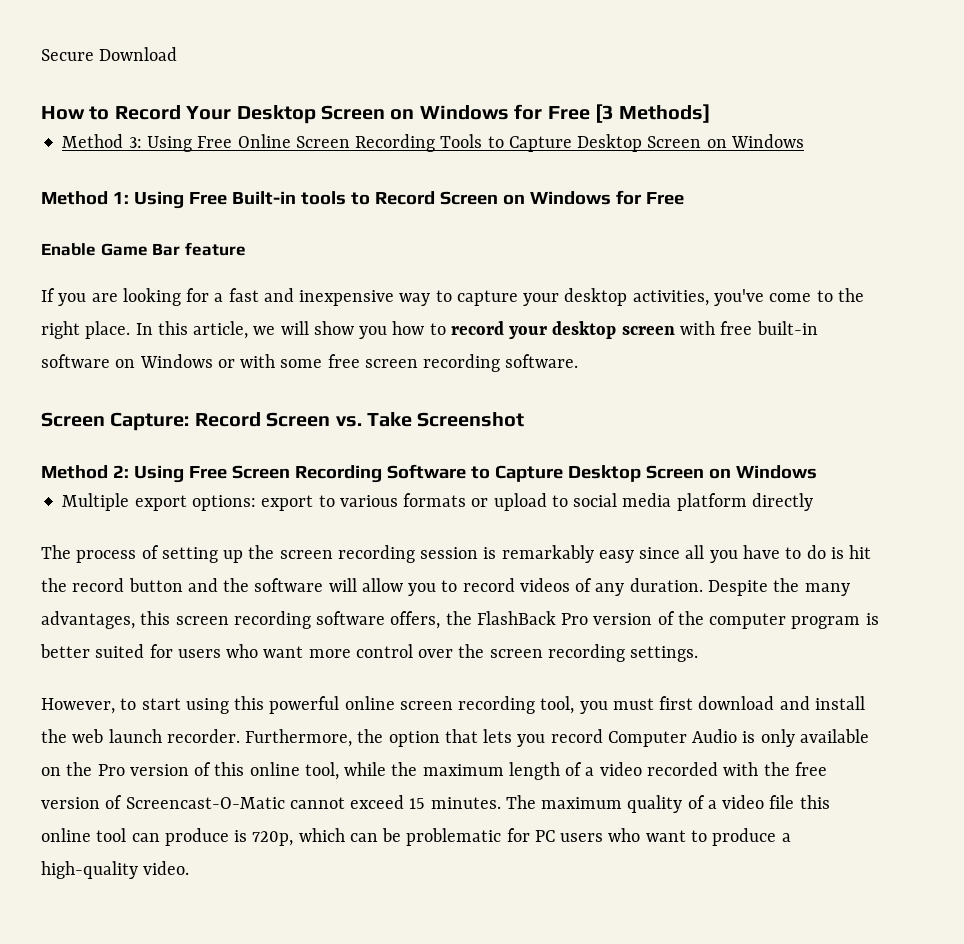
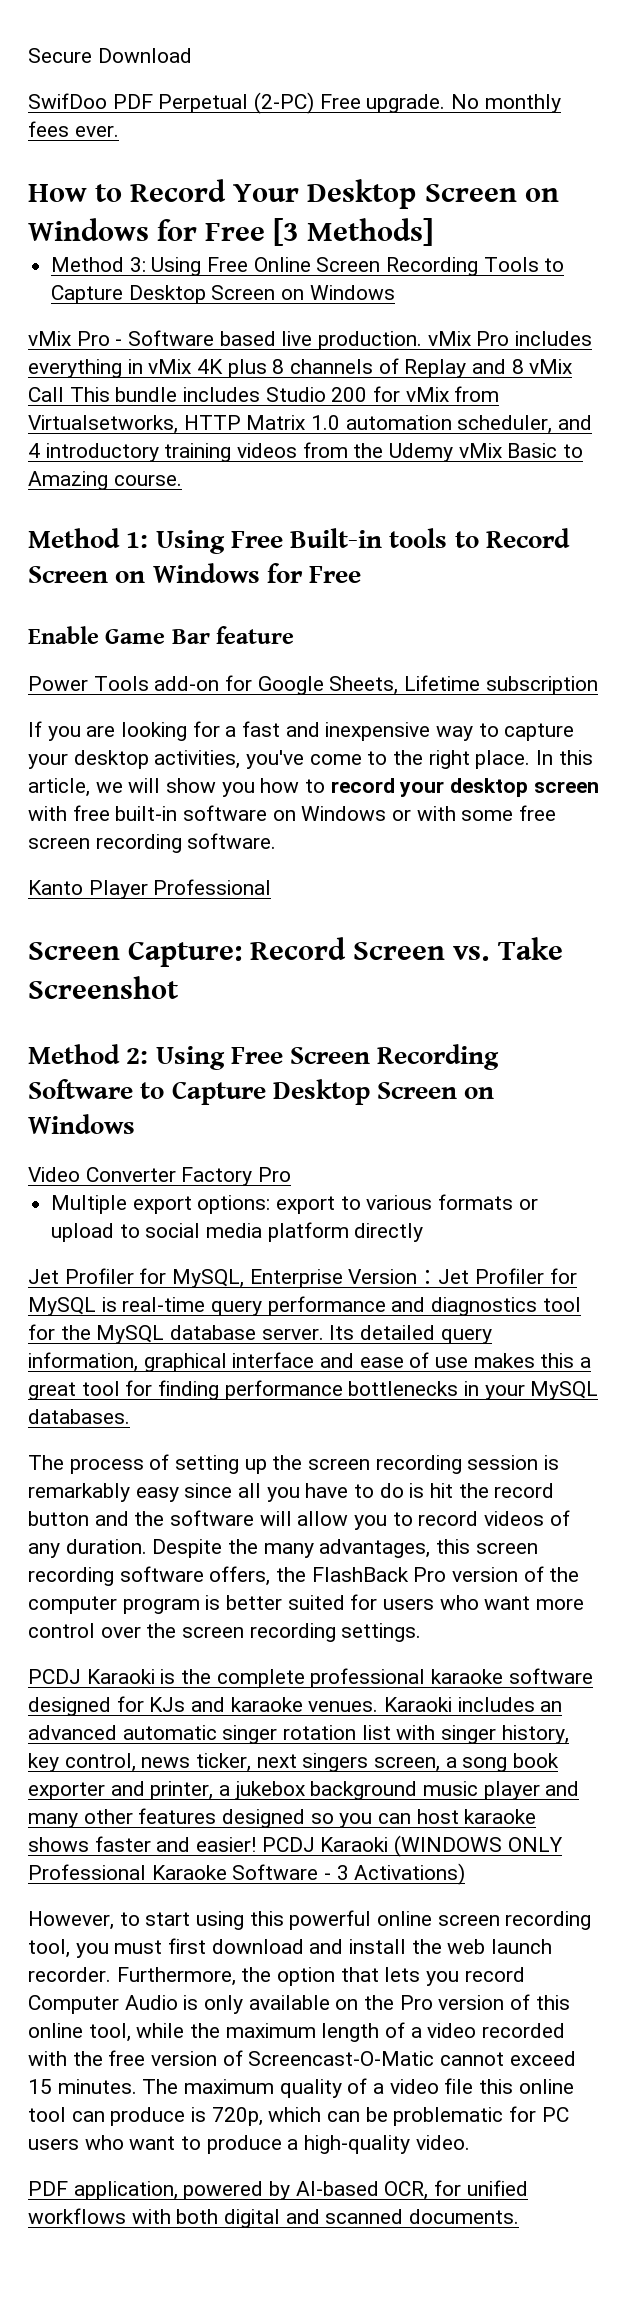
(178, 54) none -> [28,92,561,114] [28,121,119,137] // SwifDoo PDF Perpetual (2-PC) Free upgrade. No monthly fees ever.
(804, 141) none -> [28,330,593,350] [28,358,573,378] [28,386,500,402] [28,415,593,434] [28,442,584,462] [28,471,182,490] // vMix Pro - Software based live production. vMix Pro includes everything in vMix 4K plus 8 channels of Replay and 8 vMix Call This bundle includes Studio 200 for vMix from Virtualsetworks, HTTP Matrix 1.0 automation scheduler, and 4 introductory training videos from the Udemy vMix Basic to Amazing course.
(246, 249) none -> [28,675,598,695] // Power Tools add-on for Google Sheets, Lifetime subscription
(579, 361) none -> [28,879,272,899] // Kanto Player Professional
(817, 472) none -> [28,1167,292,1186] // Video Converter Factory Pro
(813, 502) none -> [28,1268,577,1288] [28,1296,581,1316] [28,1324,492,1344] [28,1352,592,1372] [28,1380,599,1400] [28,1409,130,1424] // Jet Profiler for MySQL, Enterprise Version：Jet Profiler for MySQL is real-time query performance and diagnostics tool for the MySQL database server. Its detailed query information, graphical interface and ease of use makes this a great tool for finding performance bottlenecks in your MySQL databases.
(699, 654) none -> [28,1668,593,1688] [28,1696,563,1716] [28,1725,569,1744] [28,1753,560,1772] [28,1781,580,1800] [28,1808,537,1828] [28,1835,563,1857] [28,1863,466,1885] // PCDJ Karaoki is the complete professional karaoke software designed for KJs and karaoke venues. Karaoki includes an advanced automatic singer rotation list with singer history, key control, news ticker, next singers screen, a song book exporter and printer, a jukebox background music player and many other features designed so you can host karaoke shows faster and easier! PCDJ Karaoki (WINDOWS ONLY Professional Karaoke Software - 3 Activations)
(190, 868) none -> [28,2180,528,2200] [28,2208,520,2228] // PDF application, powered by AI-based OCR, for unified workflows with both digital and scanned documents.

